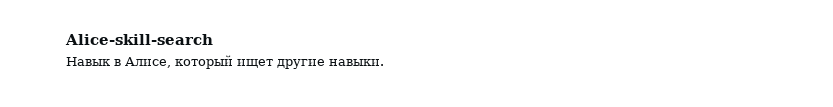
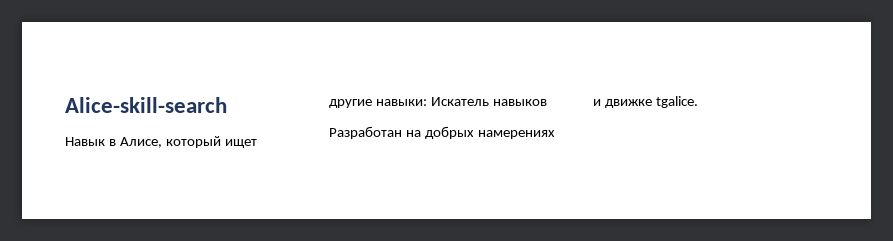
[329,59,384,66] навыки. -> [375,97,547,106] [329,126,555,139] [593,96,698,108] навыки: Искатель навыков // Разработан на добрых намерениях и движке tgalice.

